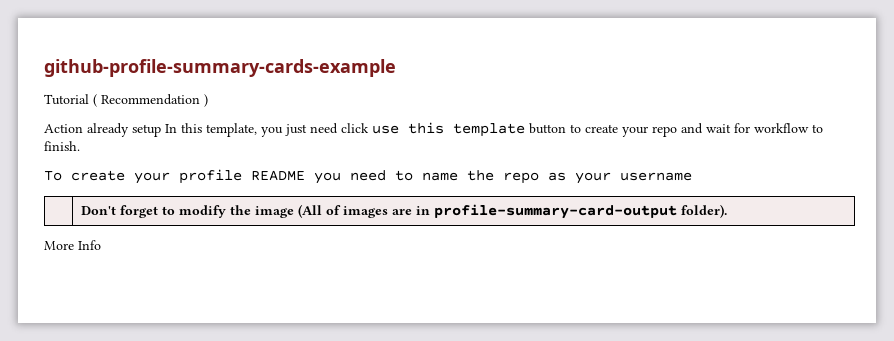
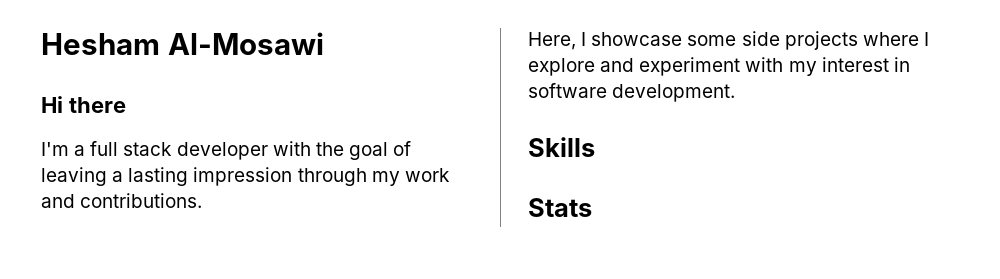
[44,59,396,77] [44,94,208,107] [44,122,823,137] [44,141,80,151] [44,169,692,184] [80,204,727,219] [44,240,101,250] github-profile-summary-cards-example // Tutorial ( Recommendation ) // Action already setup In this template, you just need click use this template button to create your repo and wait for workflow to finish. // To create your profile README you need to name the repo as your username // | Don't forget to modify the image (All of images are in profile-summary-card-output folder). // More Info -> [41,32,324,55] [41,96,126,113] [41,141,412,160] [41,167,450,186] [41,193,203,208] [528,31,929,50] [528,57,910,76] [528,83,736,102] [528,137,595,157] [528,198,592,217] Hesham Al-Mosawi // Hi there // I'm a full stack developer with the goal of leaving a lasting impression through my work and contributions. // Here, I showcase some side projects where I explore and experiment with my interest in software development. // Skills // Stats

